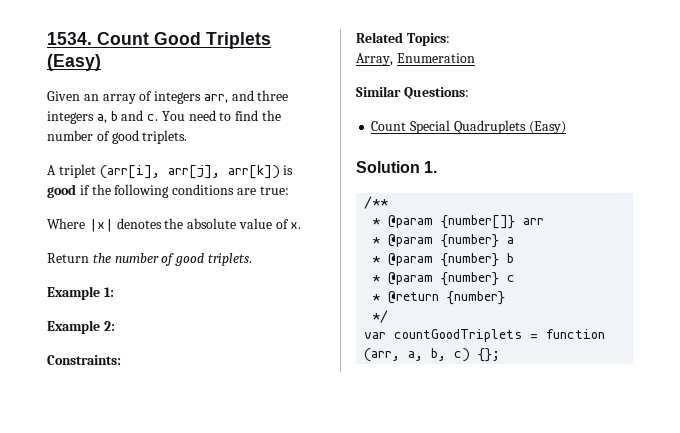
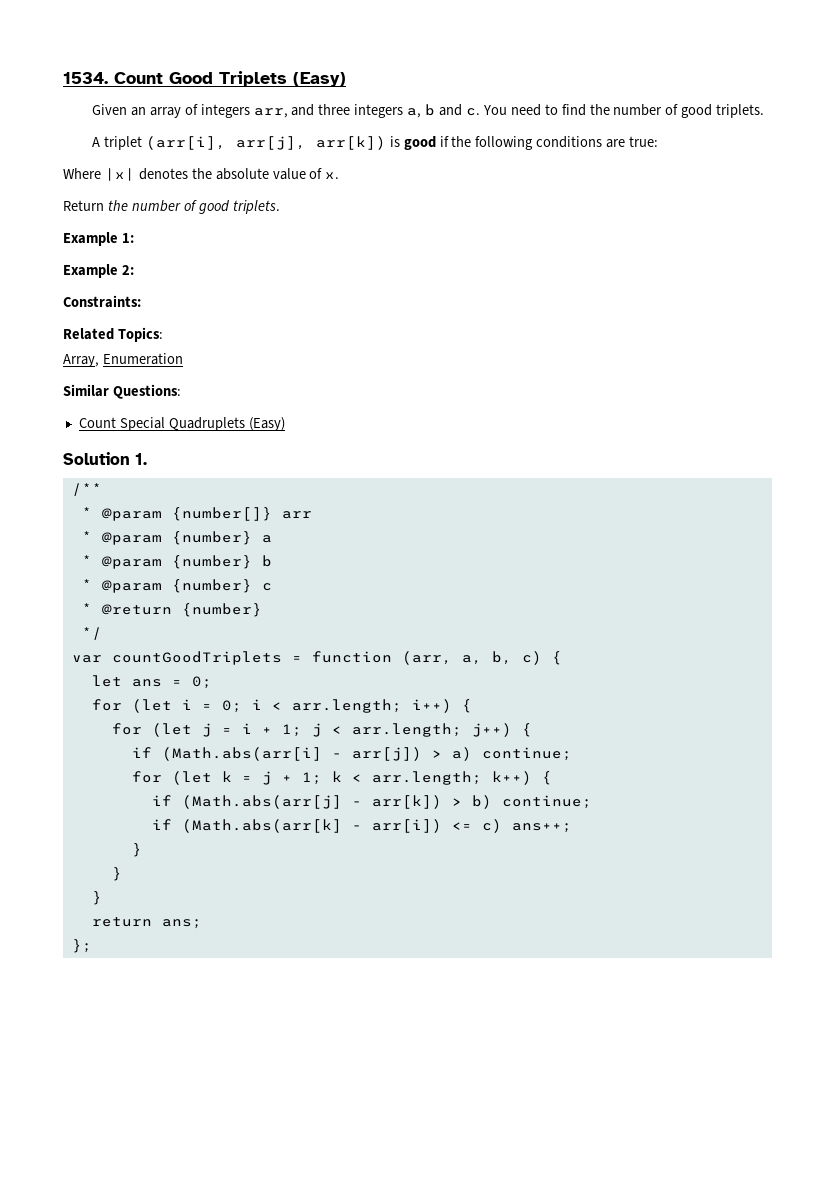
[478,348,501,362] {}; -> [551,651,562,665] [91,675,212,689] [91,699,472,713] [111,723,532,737] [131,747,572,761] [131,771,552,785] [151,795,592,809] [151,819,572,833] [131,843,142,857] [111,867,122,881] [91,891,102,905] [91,917,202,929] [71,939,92,953] { // let ans = 0; // for (let i = 0; i < arr.length; i++) { // for (let j = i + 1; j < arr.length; j++) { // if (Math.abs(arr[i] - arr[j]) > a) continue; // for (let k = j + 1; k < arr.length; k++) { // if (Math.abs(arr[j] - arr[k]) > b) continue; // if (Math.abs(arr[k] - arr[i]) <= c) ans++; // } // } // } // return ans; // };

